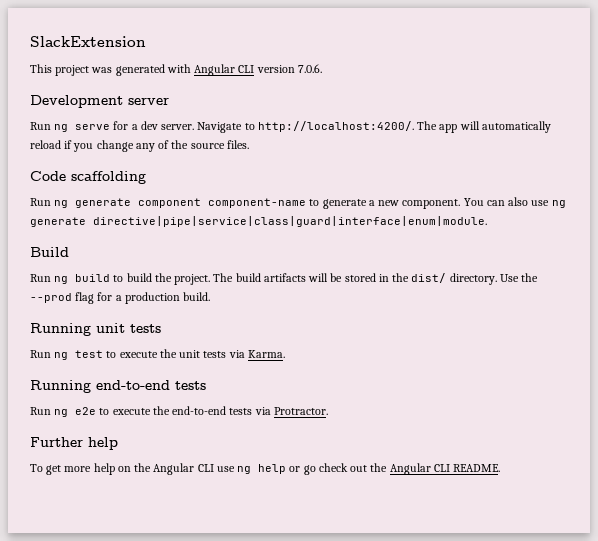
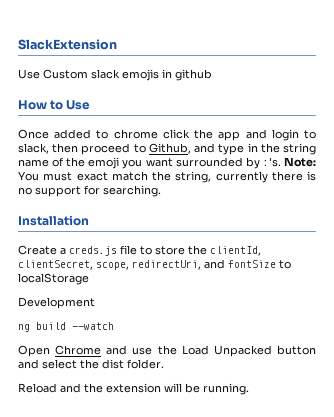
[30,64,322,76] [30,95,169,108] [30,121,551,133] [30,140,249,152] [30,171,146,184] [30,197,566,209] [30,216,487,227] [30,247,69,257] [30,273,539,285] [30,292,211,304] [30,323,161,336] [30,349,285,360] [30,380,206,393] [30,406,328,417] [30,437,118,450] [30,463,501,475] This project was generated with Angular CLI version 7.0.6. // Development server // Run ng serve for a dev server. Navigate to http://localhost:4200/. The app will automatically reload if you change any of the source files. // Code scaffolding // Run ng generate component component-name to generate a new component. You can also use ng generate directive|pipe|service|class|guard|interface|enum|module. // Build // Run ng build to build the project. The build artifacts will be stored in the dist/ directory. Use the --prod flag for a production build. // Running unit tests // Run ng test to execute the unit tests via Karma. // Running end-to-end tests // Run ng e2e to execute the end-to-end tests via Protractor. // Further help // To get more help on the Angular CLI use ng help or go check out the Angular CLI README. -> [18,69,212,81] [18,100,91,110] [18,129,317,141] [18,143,317,155] [18,157,316,169] [18,171,316,183] [18,185,161,197] [18,215,89,226] [18,245,261,256] [18,259,291,270] [18,273,89,285] [18,297,95,309] [18,322,114,332] [18,345,316,357] [18,359,164,369] [18,383,249,395] Use Custom slack emojis in github // How to Use // Once added to chrome click the app and login to slack, then proceed to Github, and type in the string name of the emoji you want surrounded by :'s. Note: You must exact match the string, currently there is no support for searching. // Installation // Create a creds.js file to store the clientId, clientSecret, scope, redirectUri, and fontSize to localStorage // Development // ng build --watch // Open Chrome and use the Load Unpacked button and select the dist folder. // Reload and the extension will be running.

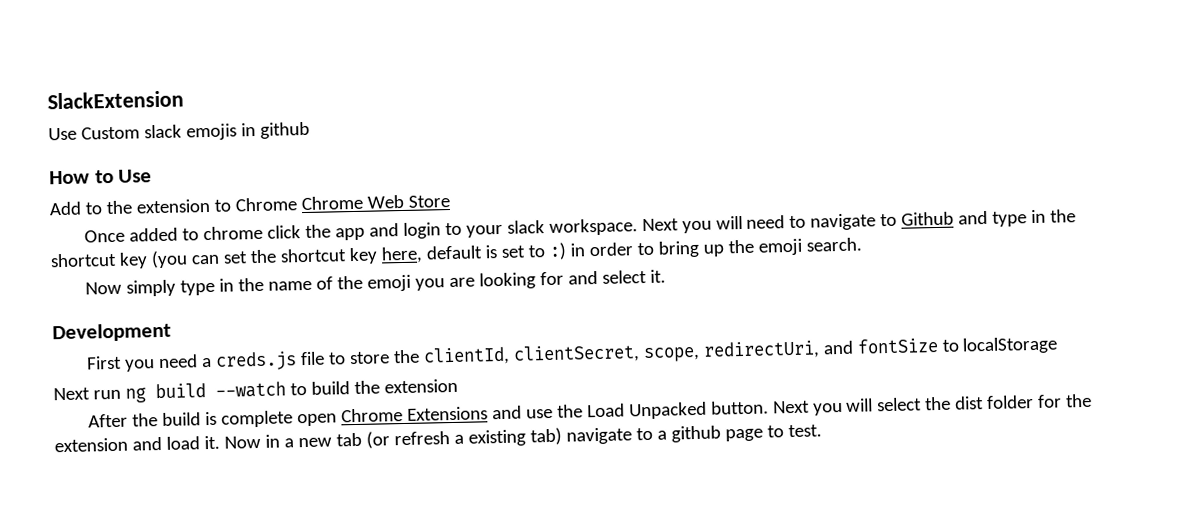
(91, 105) none -> [49,194,450,216] // Add to the extension to Chrome Chrome Web Store
[18,143,317,155] slack, then proceed to Github, and type in the string -> [465,209,1077,238] [50,237,862,269] [84,277,264,297] your slack workspace. Next you will need to navigate to Github and type in the shortcut key (you can set the shortcut key here, default is set to :) in order to bring up the emoji search. // Now simply type in the
[145,157,316,169] [18,171,316,183] [18,185,161,197] [18,215,89,226] [18,245,57,255] want surrounded by :'s. Note: You must exact match the string, currently there is no support for searching. // Installation // Create -> [448,269,666,290] [52,322,171,343] [85,354,198,372] are looking for and select it. // Development // First you need
[18,297,95,309] Development // -> [53,387,121,401] Next run
[18,345,102,357] // Open Chrome -> [289,378,458,396] [87,406,488,428] to build the extension // After the build is complete open Chrome Extensions
[277,345,316,355] [18,359,164,369] [18,383,249,395] button and select the dist folder. // Reload and the extension will be running. -> [710,393,1093,416] [54,424,822,453] button. Next you will select the dist folder for the extension and load it. Now in a new tab (or refresh a existing tab) navigate to a github page to test.

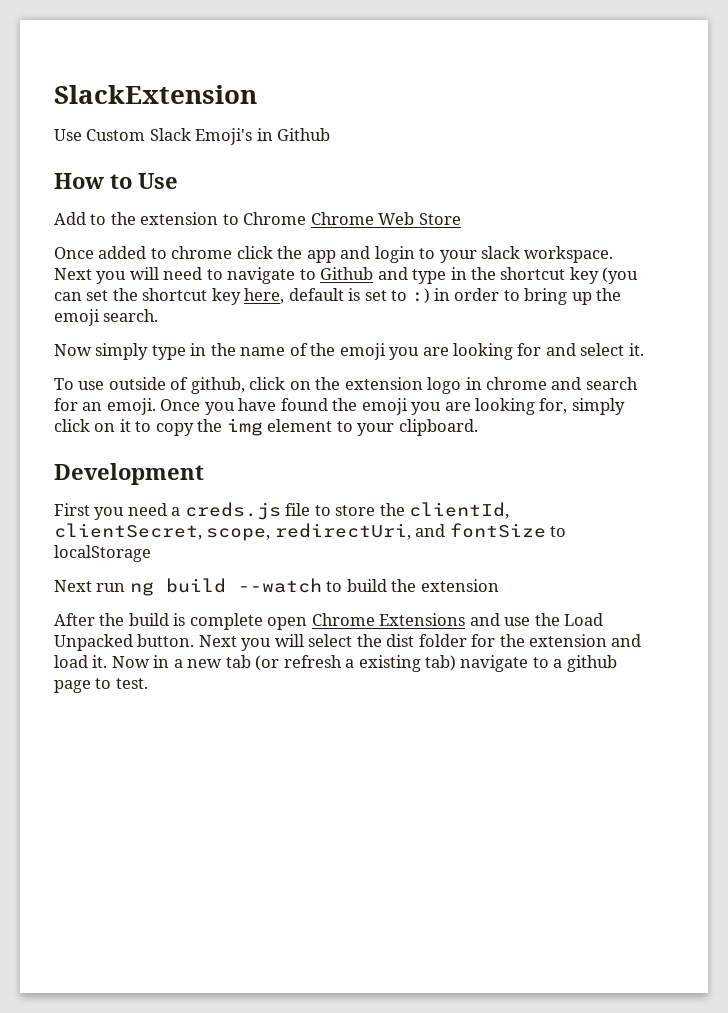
[143,121,310,141] slack emojis in github -> [149,128,331,145] Slack Emoji's in Github
(666, 276) none -> [54,377,638,394] [54,398,625,415] [54,418,478,436] // To use outside of github, click on the extension logo in chrome and search for an emoji. Once you have found the emoji you are looking for, simply click on it to copy the img element to your clipboard.

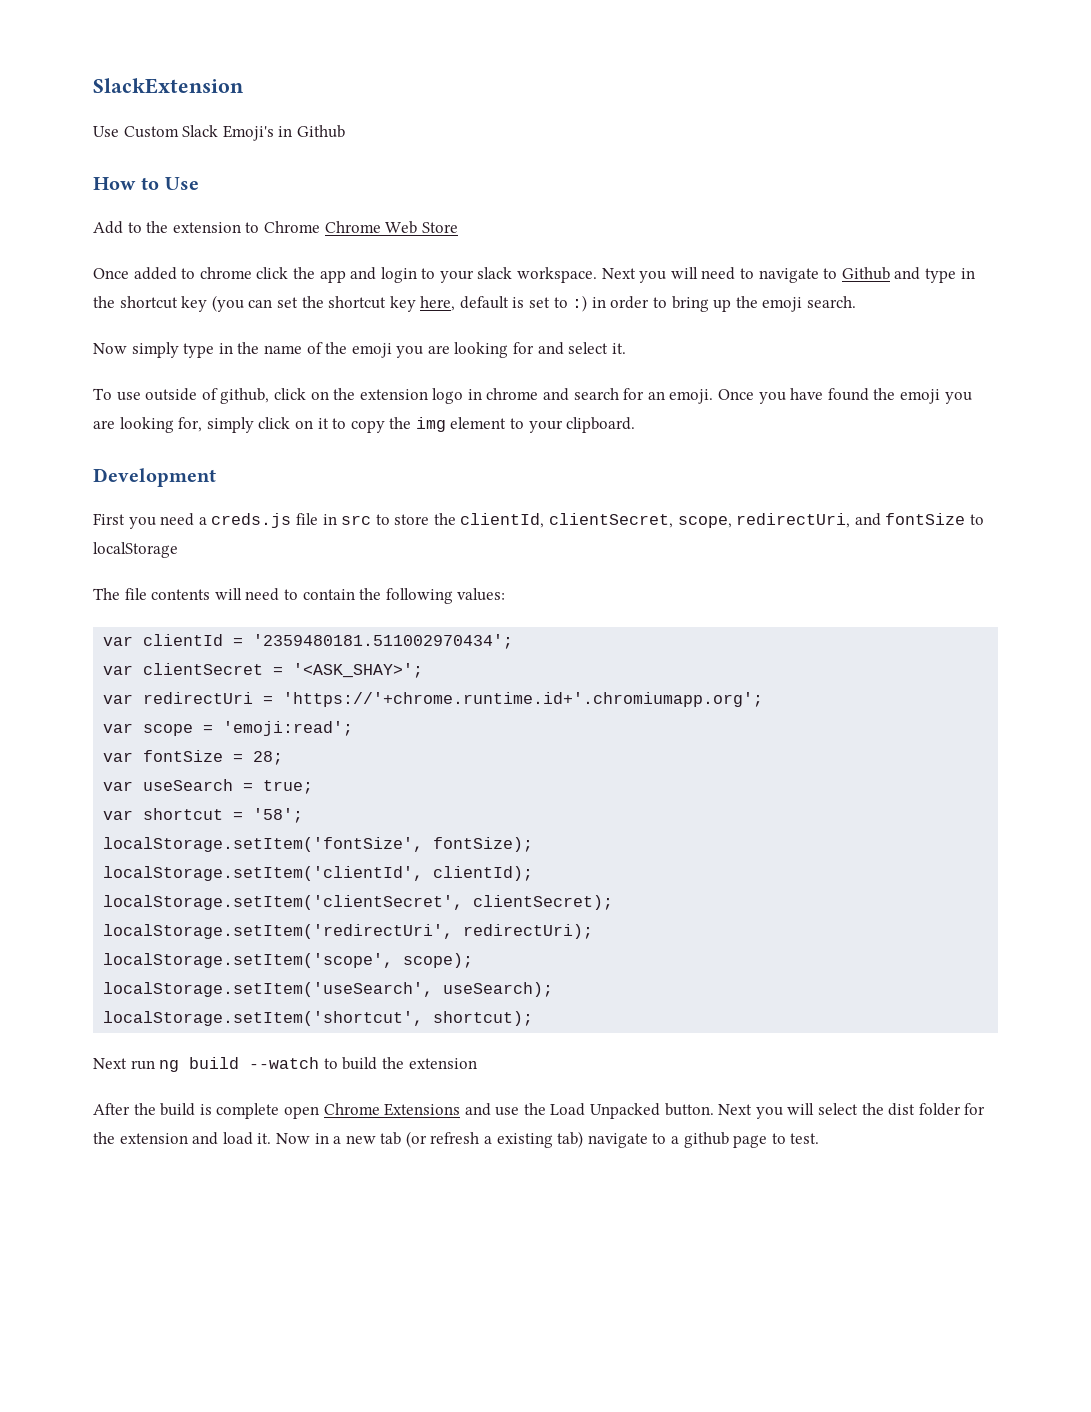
(311, 509) none -> [322,514,372,525] in src
(151, 553) none -> [93,588,506,604] [103,634,514,649] [103,663,424,678] [103,692,764,707] [103,721,354,736] [103,750,284,765] [103,779,314,794] [103,808,304,823] [103,837,534,852] [103,866,534,881] [103,895,614,910] [103,924,594,939] [103,953,474,968] [103,982,554,997] [103,1011,534,1026] // The file contents will need to contain the following values: // var clientId = '2359480181.511002970434'; // var clientSecret = '<ASK_SHAY>'; // var redirectUri = 'https://'+chrome.runtime.id+'.chromiumapp.org'; // var scope = 'emoji:read'; // var fontSize = 28; // var useSearch = true; // var shortcut = '58'; // localStorage.setItem('fontSize', fontSize); // localStorage.setItem('clientId', clientId); // localStorage.setItem('clientSecret', clientSecret); // localStorage.setItem('redirectUri', redirectUri); // localStorage.setItem('scope', scope); // localStorage.setItem('useSearch', useSearch); // localStorage.setItem('shortcut', shortcut);

